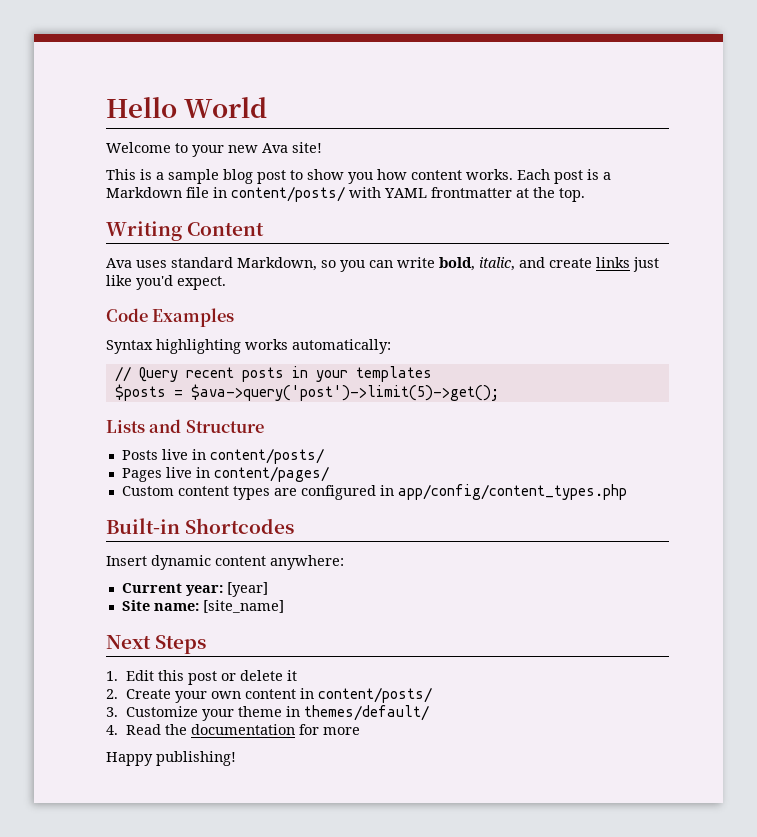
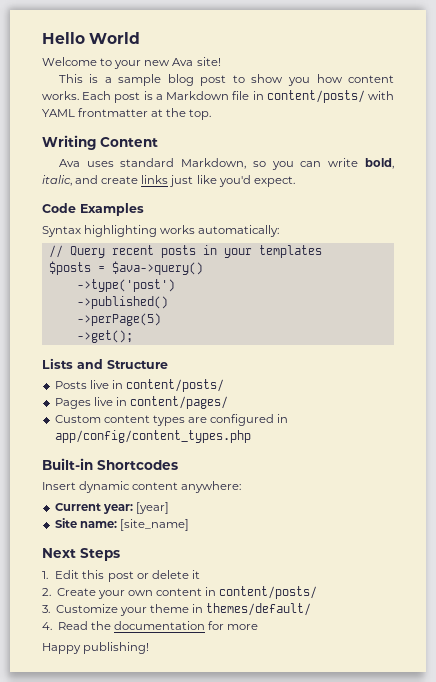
[190,384,499,401] $ava->query('post')->limit(5)->get(); -> [111,261,203,275] [76,279,175,292] [76,296,168,309] [76,313,161,326] [76,330,133,343] $ava->query() // ->type('post') // ->published() // ->perPage(5) // ->get();

